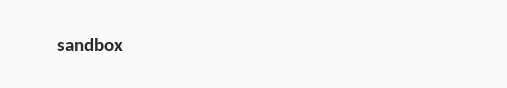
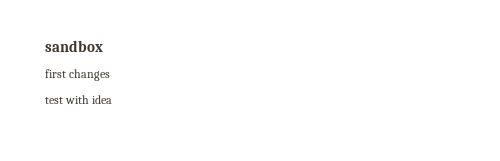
(123, 44) none -> [45,69,111,81] [45,95,113,104] // first changes // test with idea

